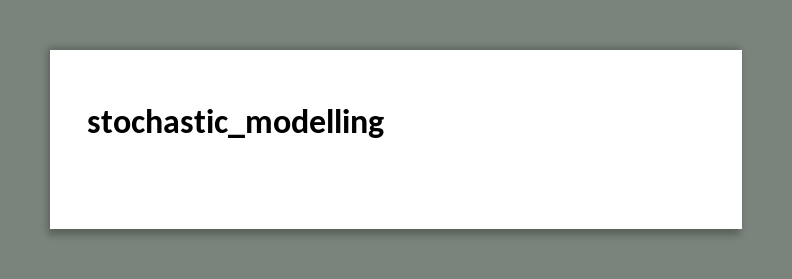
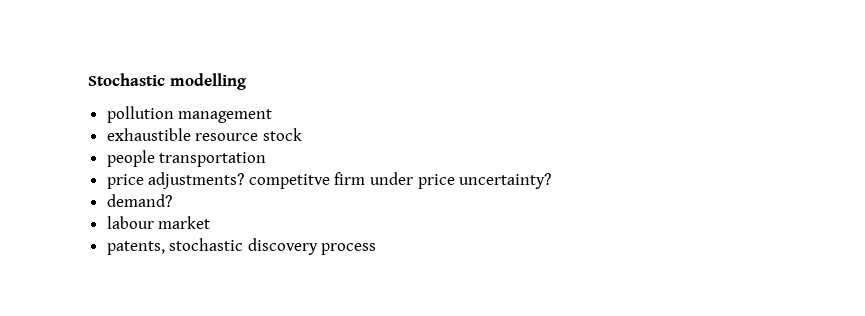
[87,109,384,138] stochastic_modelling -> [88,73,246,90] [106,106,273,123] [106,128,302,141] [106,150,267,167] [106,172,552,189] [106,194,172,207] [106,216,211,229] [106,238,377,255] Stochastic modelling // pollution management // exhaustible resource stock // people transportation // price adjustments? competitve firm under price uncertainty? // demand? // labour market // patents, stochastic discovery process

